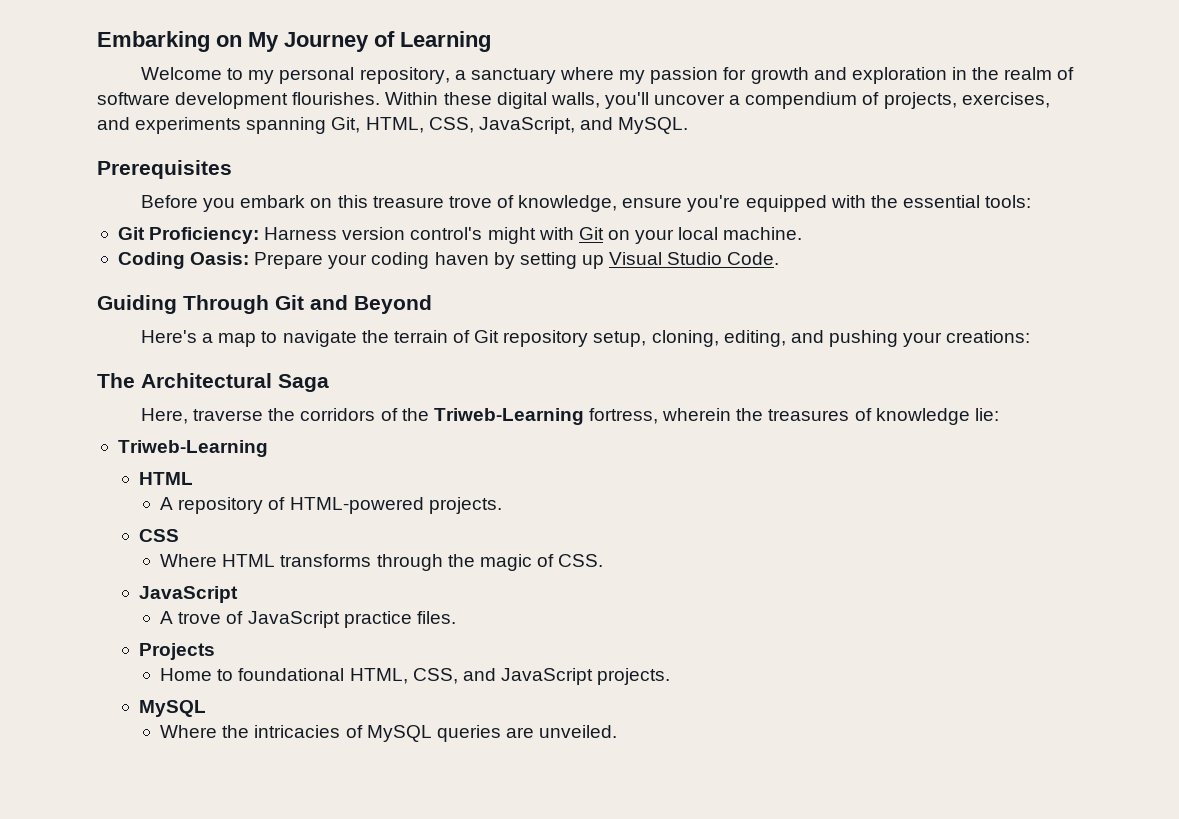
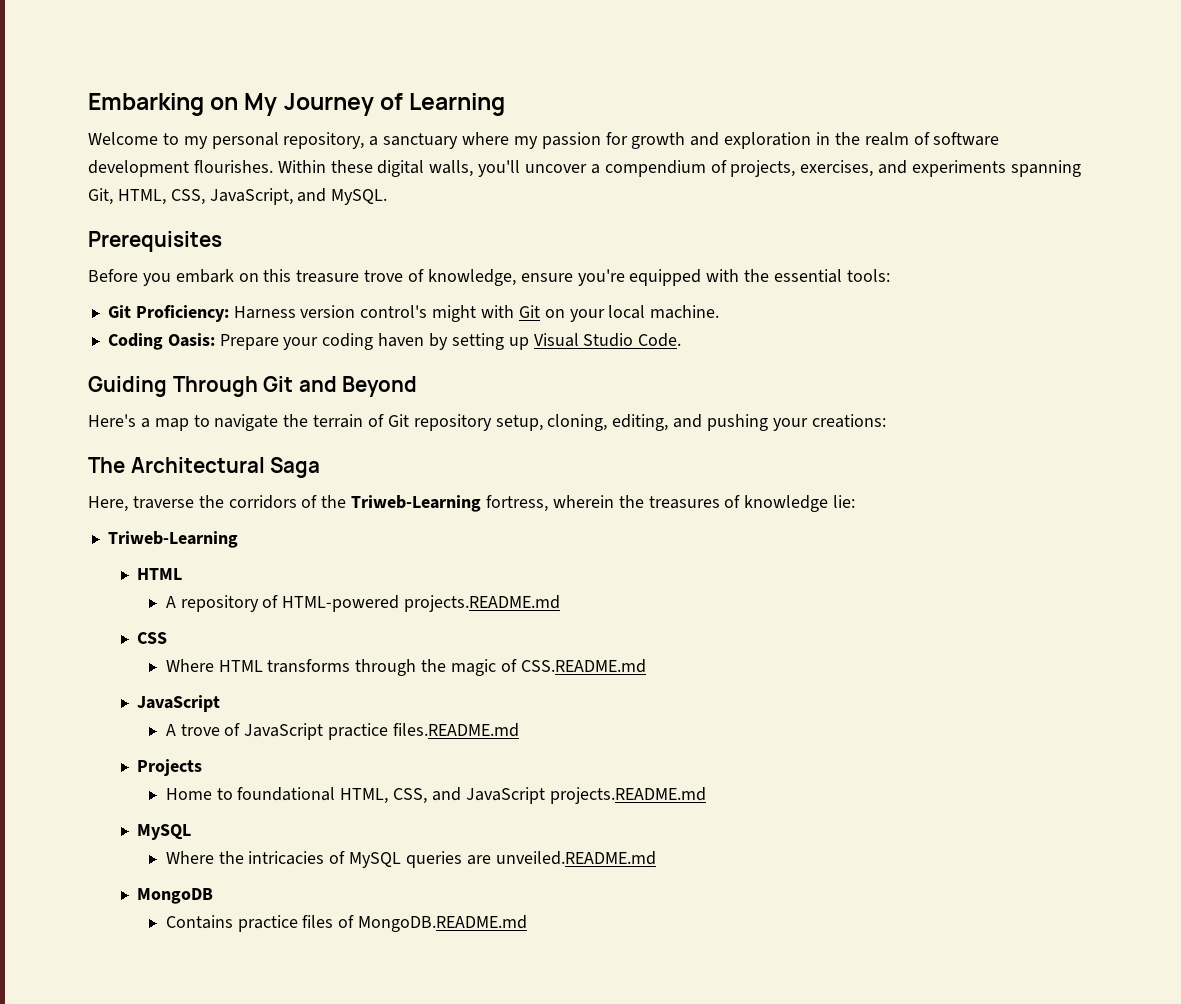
[428,497,502,514] projects. -> [404,595,561,612] projects.README.md
[558,554,604,567] CSS. -> [520,659,646,673] CSS.README.md
[416,611,456,624] files. -> [392,723,519,737] files.README.md
[597,668,671,685] projects. -> [549,787,706,804] projects.README.md
[539,725,618,738] unveiled. -> [495,851,656,865] [136,888,213,904] [165,915,528,932] unveiled.README.md // MongoDB // Contains practice files of MongoDB.README.md

